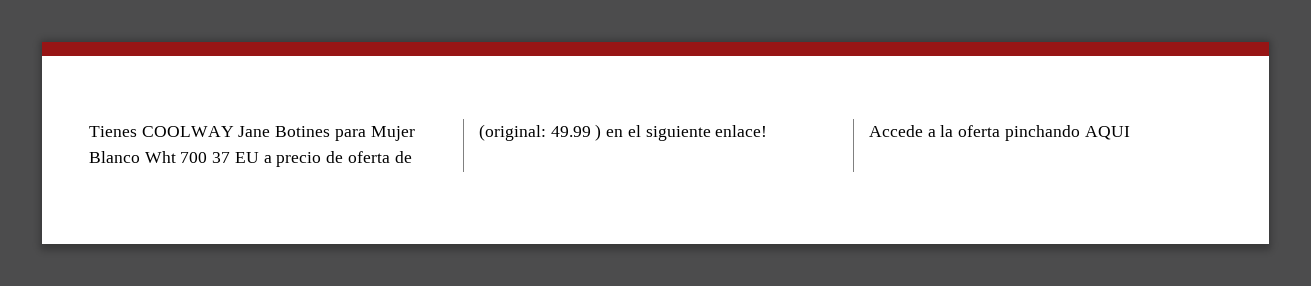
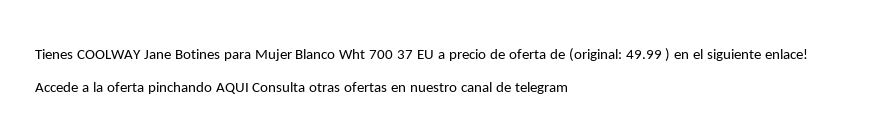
(1130, 133) none -> [252,82,568,94] Consulta otras ofertas en nuestro canal de telegram

